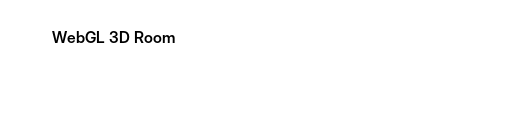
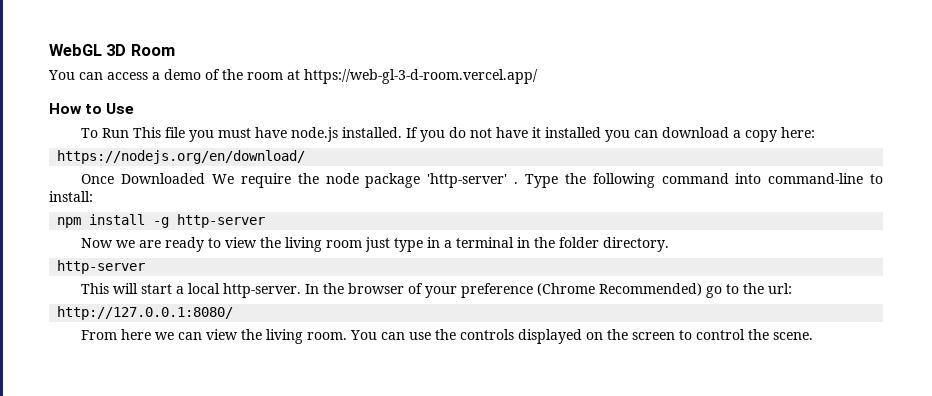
(176, 37) none -> [48,69,538,84] [49,103,135,114] [81,127,816,142] [57,150,306,164] [81,173,884,188] [49,191,93,202] [57,214,266,228] [81,237,670,252] [57,260,146,274] [81,283,793,298] [57,306,234,320] [81,329,814,344] // You can access a demo of the room at https://web-gl-3-d-room.vercel.app/ // How to Use // To Run This file you must have node.js installed. If you do not have it installed you can download a copy here: // https://nodejs.org/en/download/ // Once Downloaded We require the node package 'http-server' . Type the following command into command-line to install: // npm install -g http-server // Now we are ready to view the living room just type in a terminal in the folder directory. // http-server // This will start a local http-server. In the browser of your preference (Chrome Recommended) go to the url: // http://127.0.0.1:8080/ // From here we can view the living room. You can use the controls displayed on the screen to control the scene.

